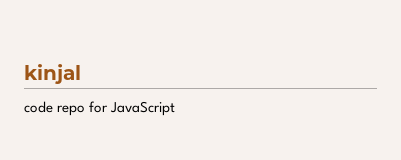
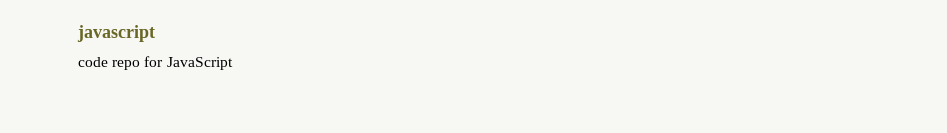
[24,64,81,84] kinjal -> [77,25,155,42] javascript

